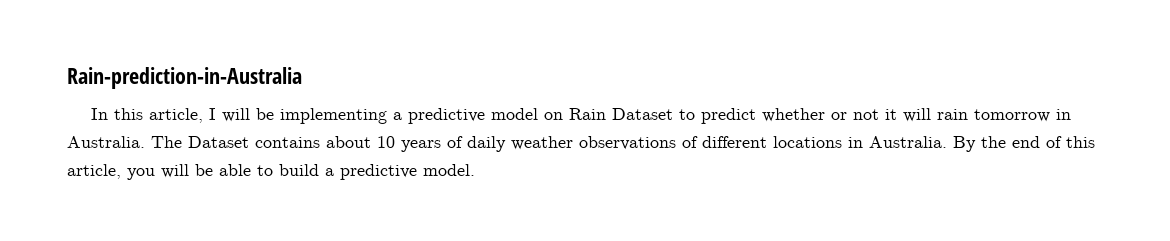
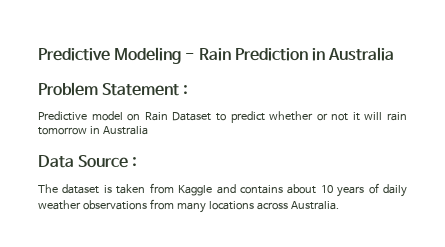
[67,67,302,89] [91,108,486,124] Rain-prediction-in-Australia // In this article, I will be implementing a predictive -> [38,47,395,64] [38,82,189,96] [38,111,87,121] Predictive Modeling - Rain Prediction in Australia // Problem Statement : // Predictive
[67,136,249,148] Australia. The Dataset -> [102,126,148,135] [38,155,138,168] [38,183,236,196] Australia // Data Source : // The dataset is taken from Kaggle and
[682,136,1095,152] [67,164,475,180] of different locations in Australia. By the end of this article, you will be able to build a predictive model. -> [149,199,339,213] from many locations across Australia.

